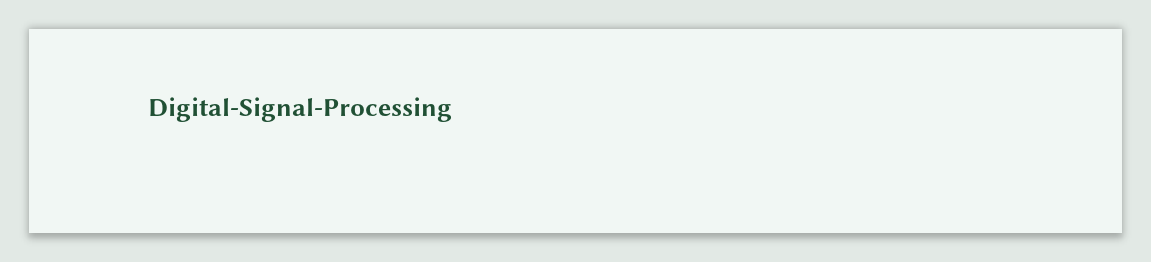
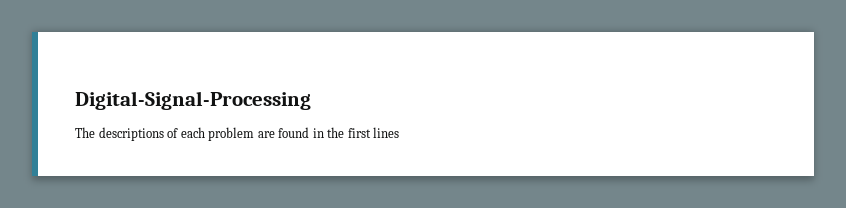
(452, 109) none -> [75,127,400,141] // The descriptions of each problem are found in the first lines

